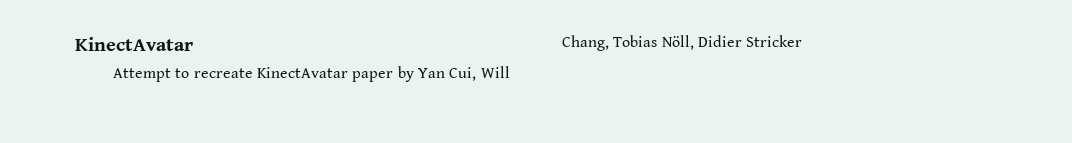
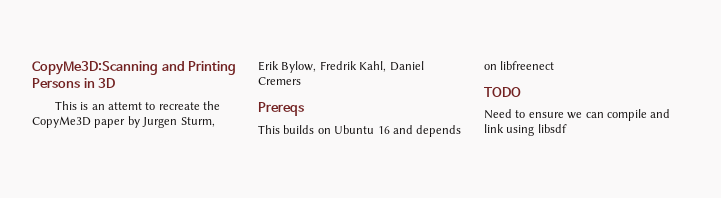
[75,37,193,51] [113,66,510,82] [562,35,803,51] KinectAvatar // Attempt to recreate KinectAvatar paper by Yan Cui, Will Chang, Tobias Nöll, Didier Stricker -> [32,61,237,75] [32,78,116,88] [54,101,221,110] [32,116,215,128] [258,61,424,73] [258,77,301,85] [258,102,304,116] [258,125,462,137] [484,61,555,70] [484,87,521,97] [484,109,671,121] [484,124,567,136] CopyMe3D:Scanning and Printing Persons in 3D // This is an attemt to recreate the CopyMe3D paper by Jurgen Sturm, Erik Bylow, Fredrik Kahl, Daniel Cremers // Prereqs // This builds on Ubuntu 16 and depends on libfreenect // TODO // Need to ensure we can compile and link using libsdf

